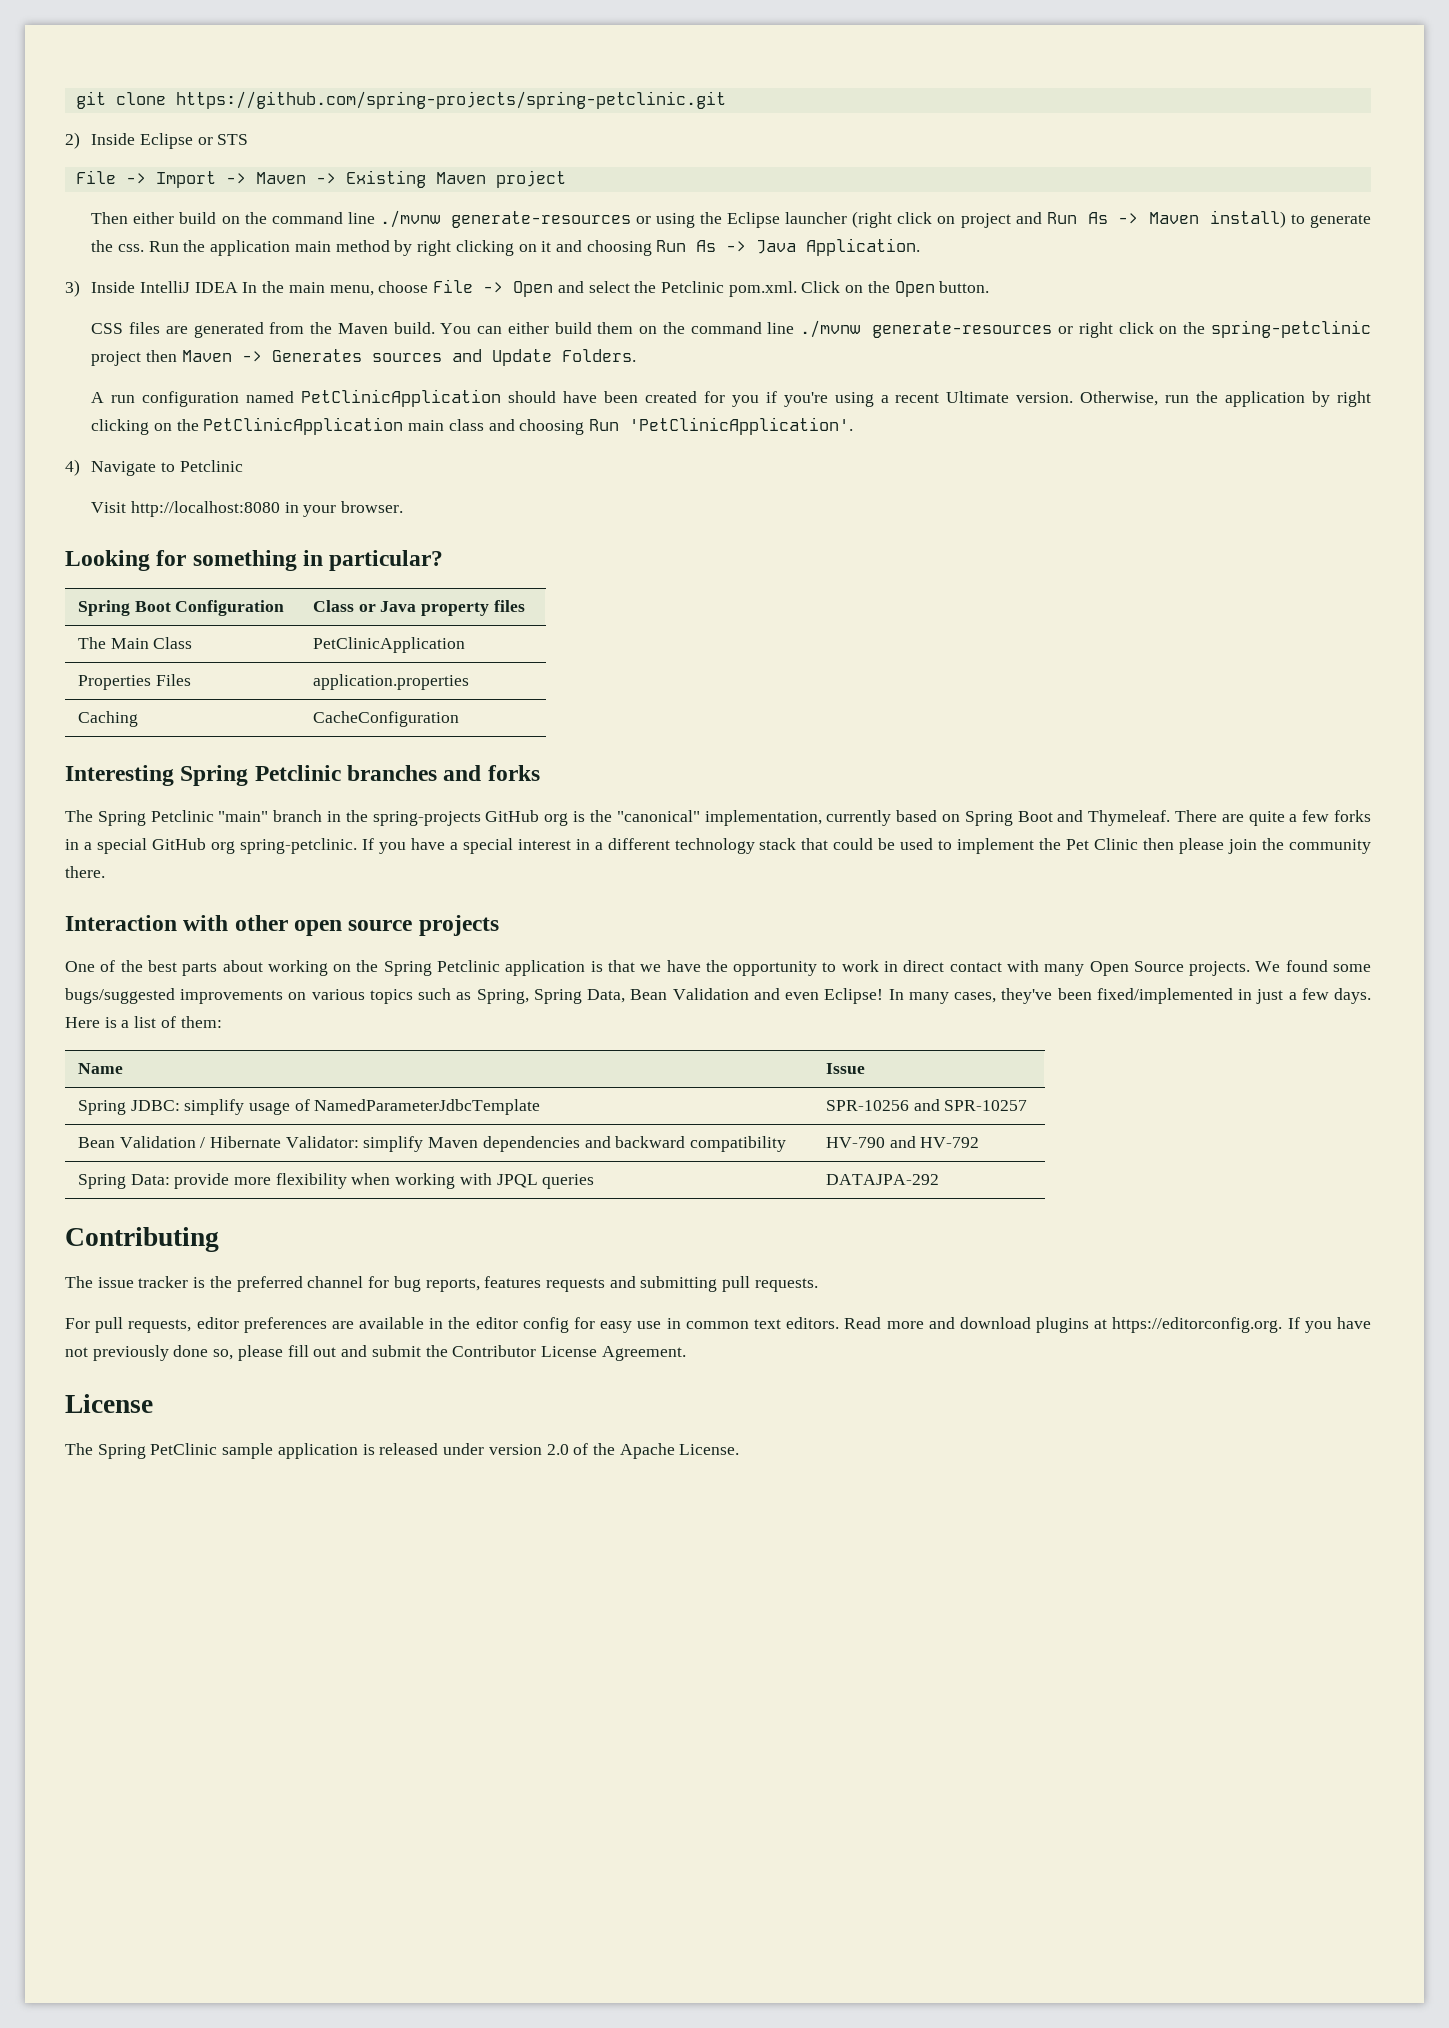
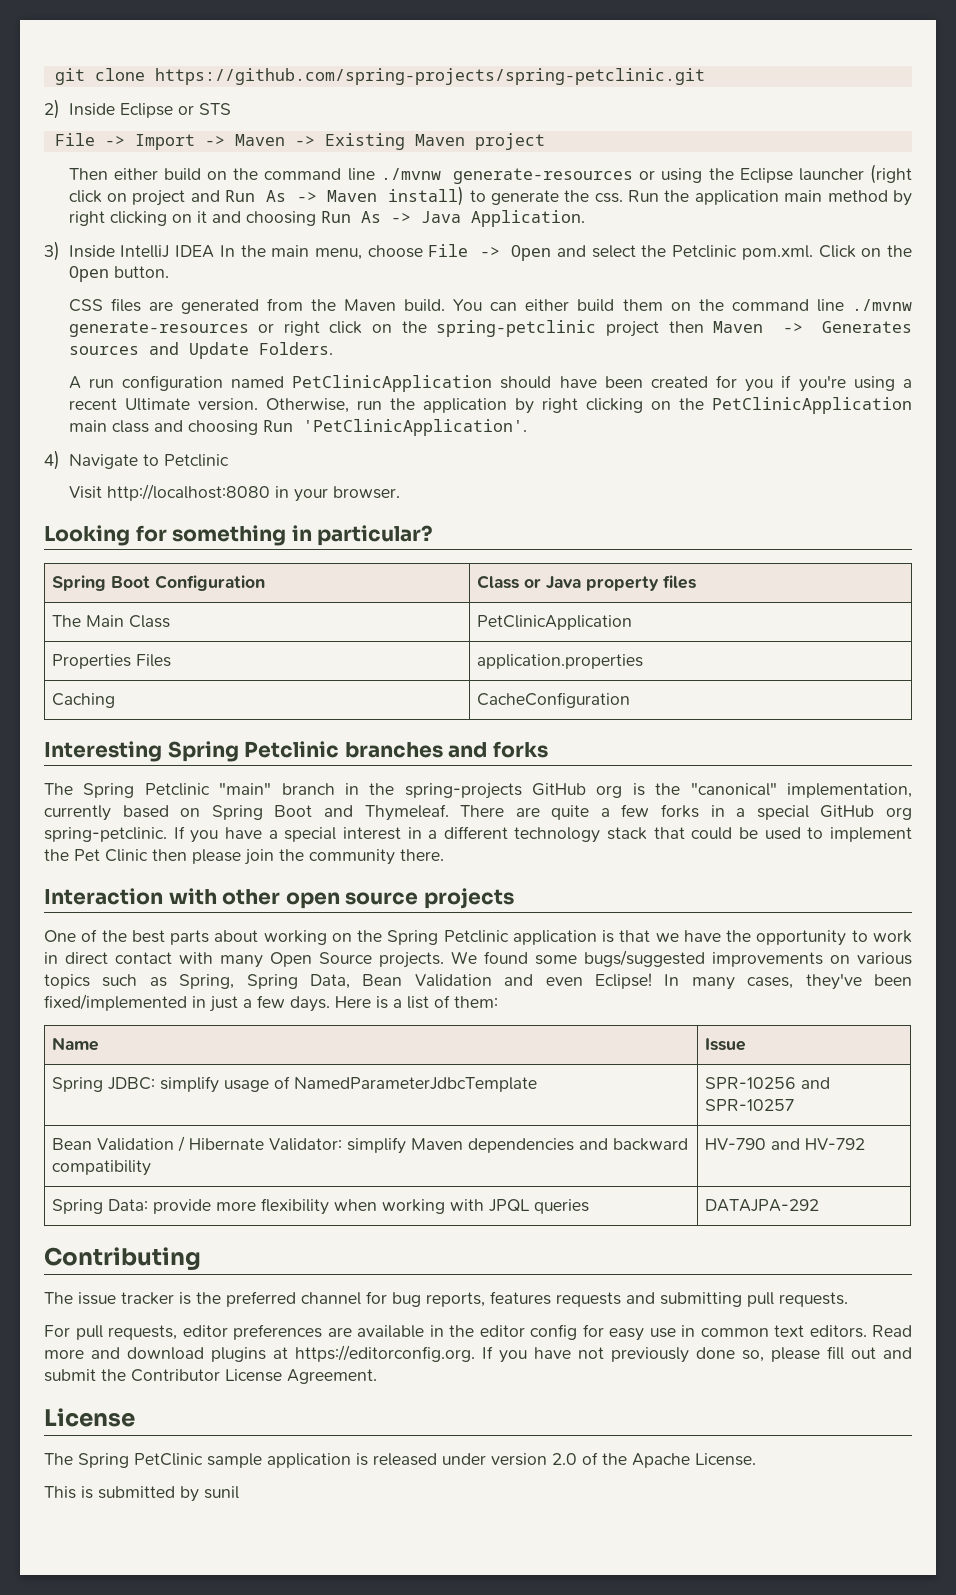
(740, 1449) none -> [44,1486,239,1502] // This is submitted by sunil

